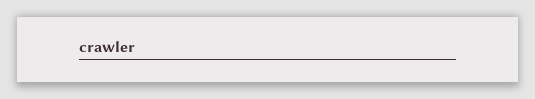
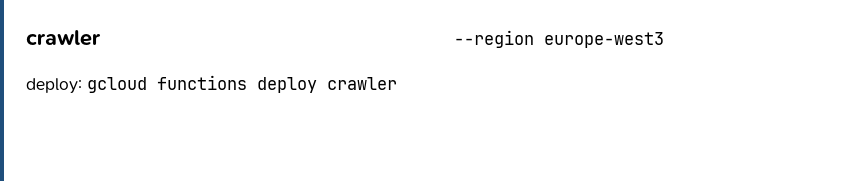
[79,41,135,52] crawler -> [26,30,101,46] [26,75,397,94] [454,30,664,48] crawler // deploy: gcloud functions deploy crawler --region europe-west3

